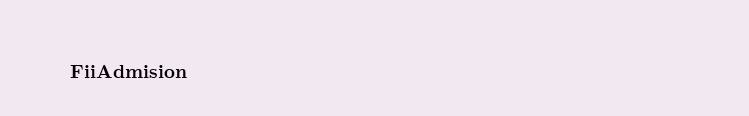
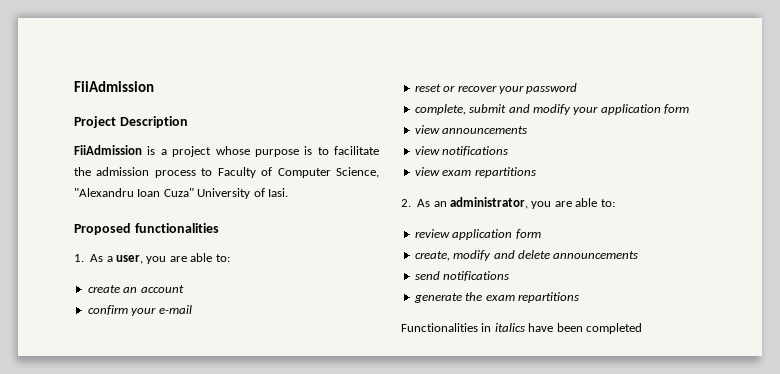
[70,65,187,78] FiiAdmision -> [74,81,154,92] [74,116,188,128] [74,145,379,157] [74,167,379,178] [74,188,288,199] [74,223,219,235] [74,253,230,264] [87,285,184,293] [87,305,192,316] [414,83,578,94] [414,104,689,115] [414,125,528,134] [414,146,509,156] [414,167,536,178] [401,197,615,209] [414,229,541,240] [414,250,639,261] [414,271,510,281] [413,292,579,303] [401,323,642,334] FiiAdmission // Project Description // FiiAdmission is a project whose purpose is to facilitate the admission process to Faculty of Computer Science, "Alexandru Ioan Cuza" University of Iasi. // Proposed functionalities // 1. As a user, you are able to: // create an account // confirm your e-mail // reset or recover your password // complete, submit and modify your application form // view announcements // view notifications // view exam repartitions // 2. As an administrator, you are able to: // review application form // create, modify and delete announcements // send notifications // generate the exam repartitions // Functionalities in italics have been completed

